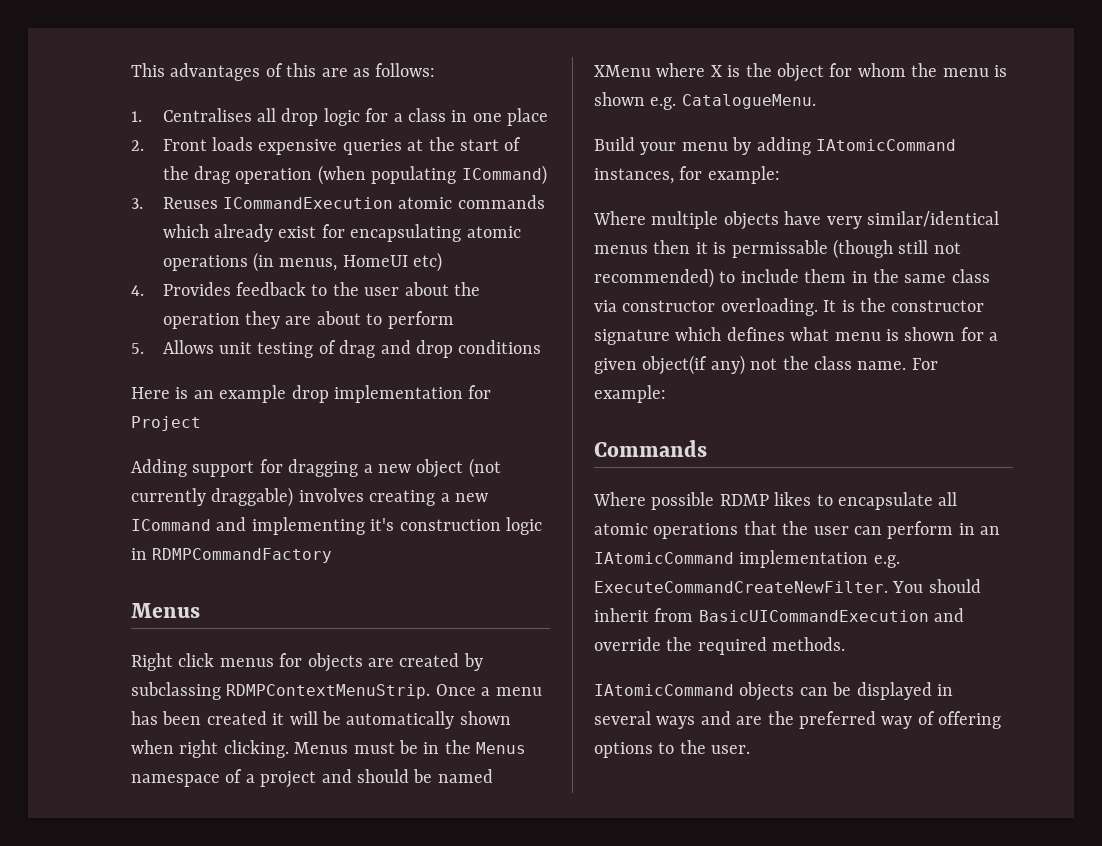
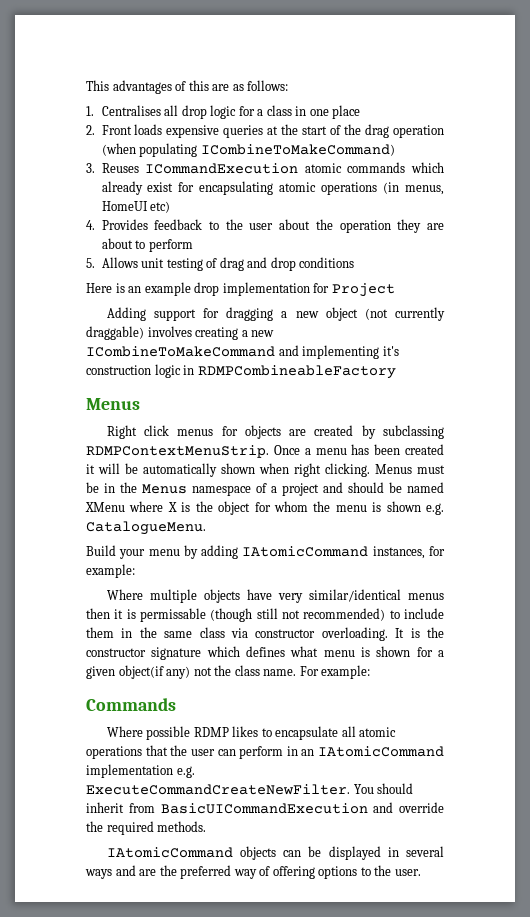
[461,165,547,185] ICommand) -> [200,144,395,156] ICombineToMakeCommand)
[131,519,211,531] ICommand -> [86,346,275,357] ICombineToMakeCommand
[152,548,333,563] RDMPCommandFactory -> [197,365,396,379] RDMPCombineableFactory

